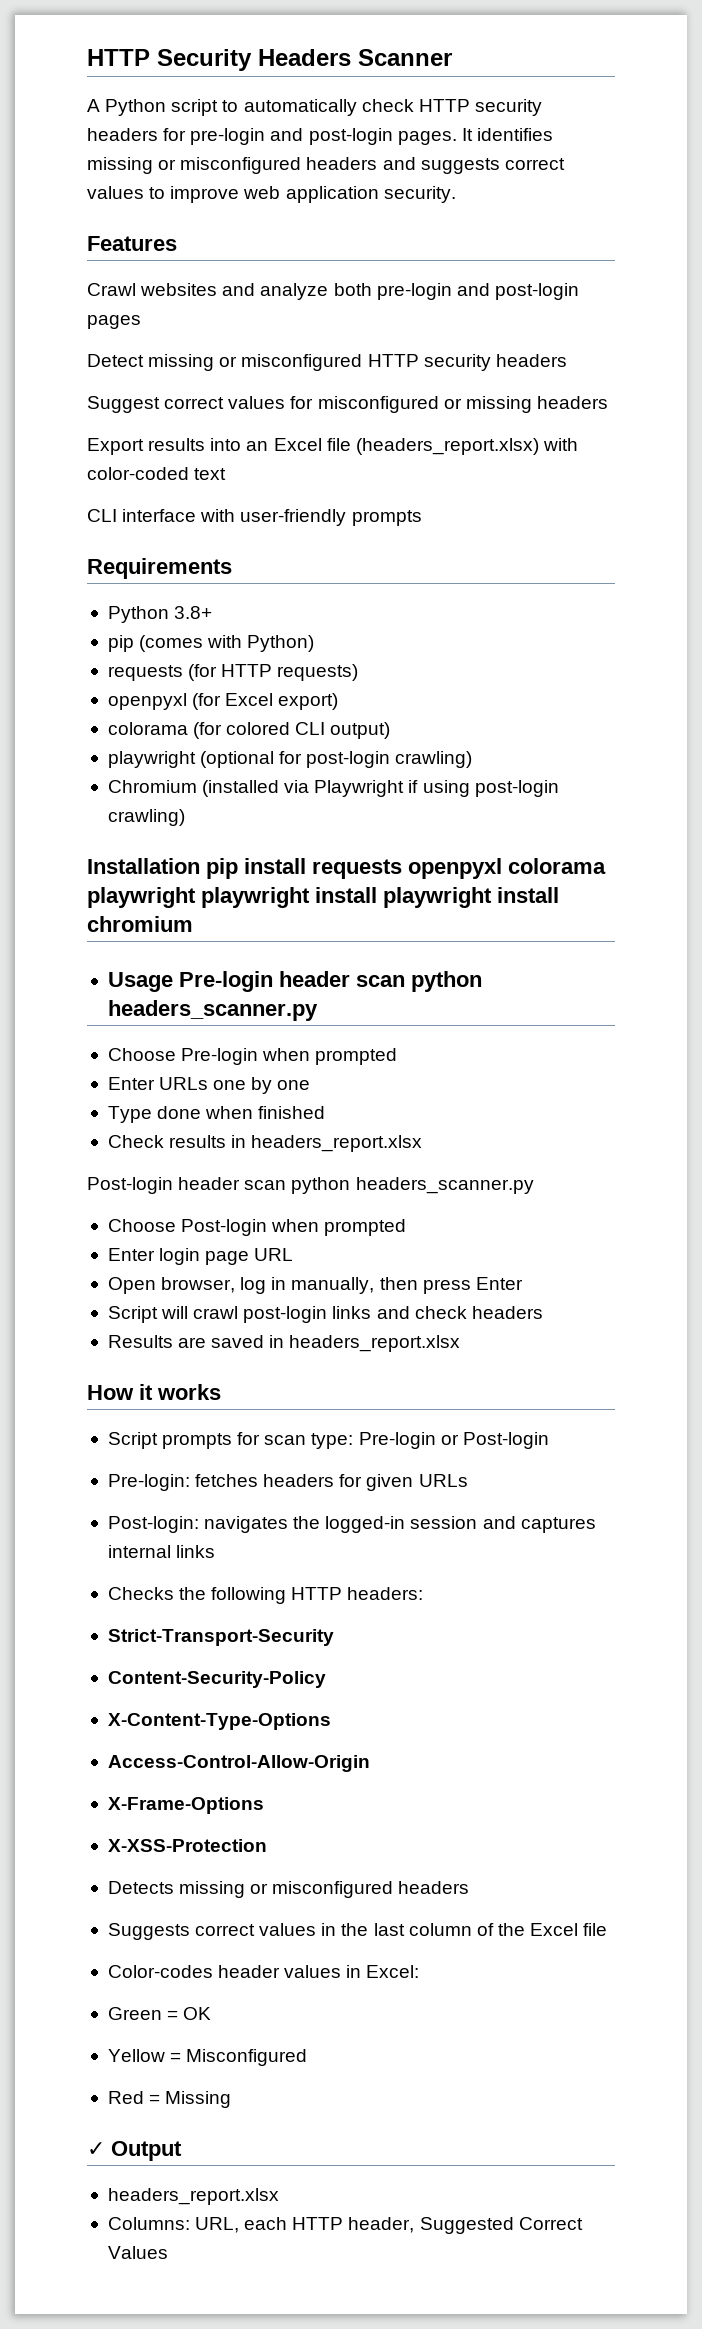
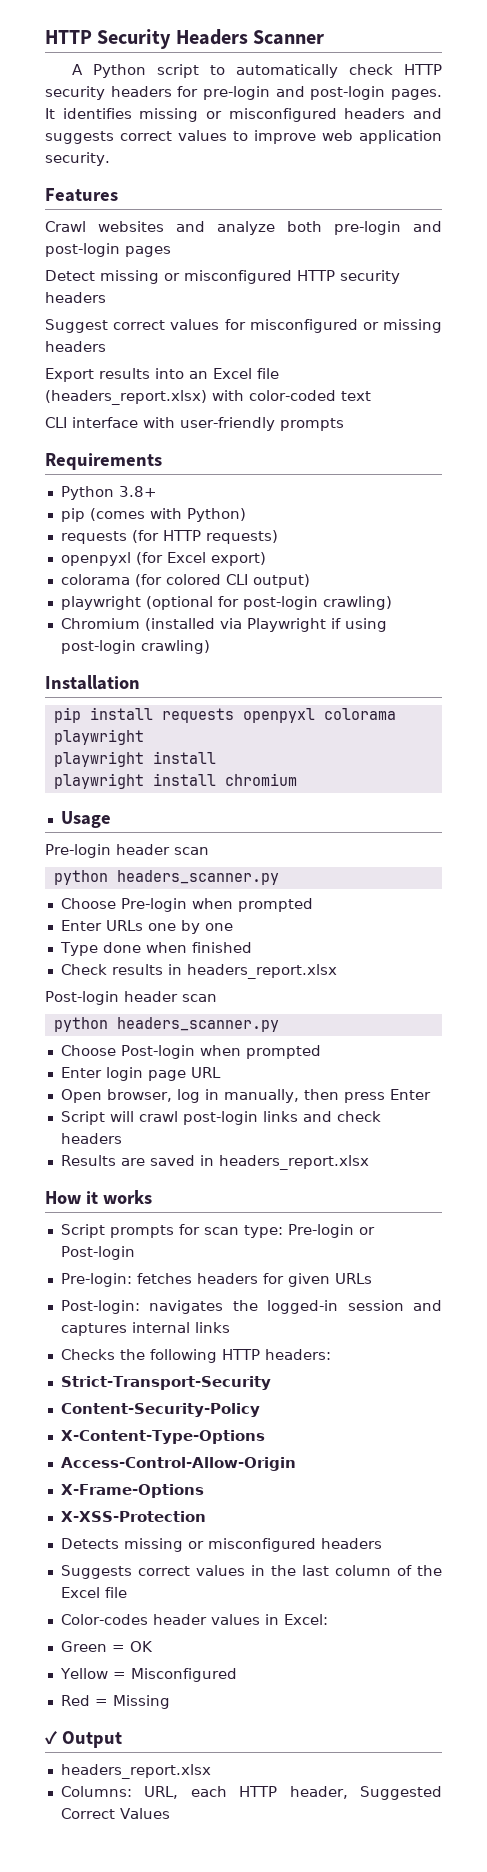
(200, 866) none -> (140, 682) //
[201,887,377,908] playwright install -> [53,751,216,767] // playwright install //
(173, 982) none -> (111, 819) //
(405, 981) none -> (209, 851) //
(287, 1185) none -> (217, 998) //

